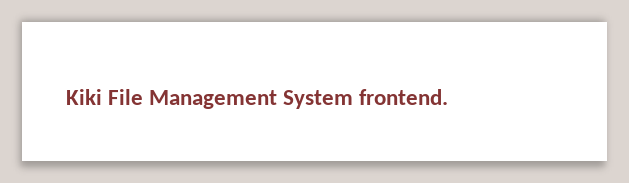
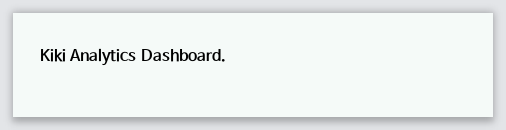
[108,89,449,109] File Management System frontend. -> [69,48,226,66] Analytics Dashboard.

